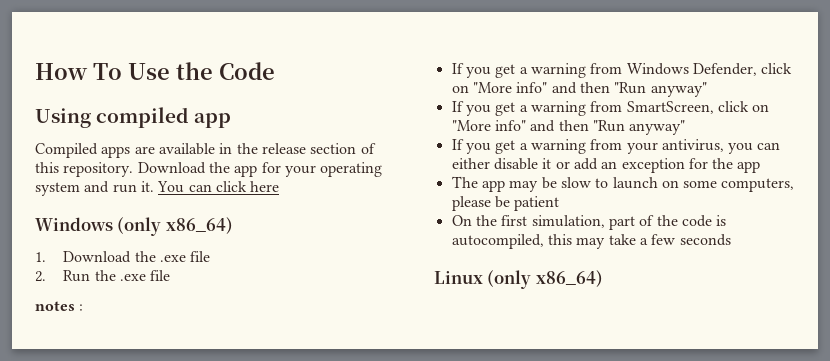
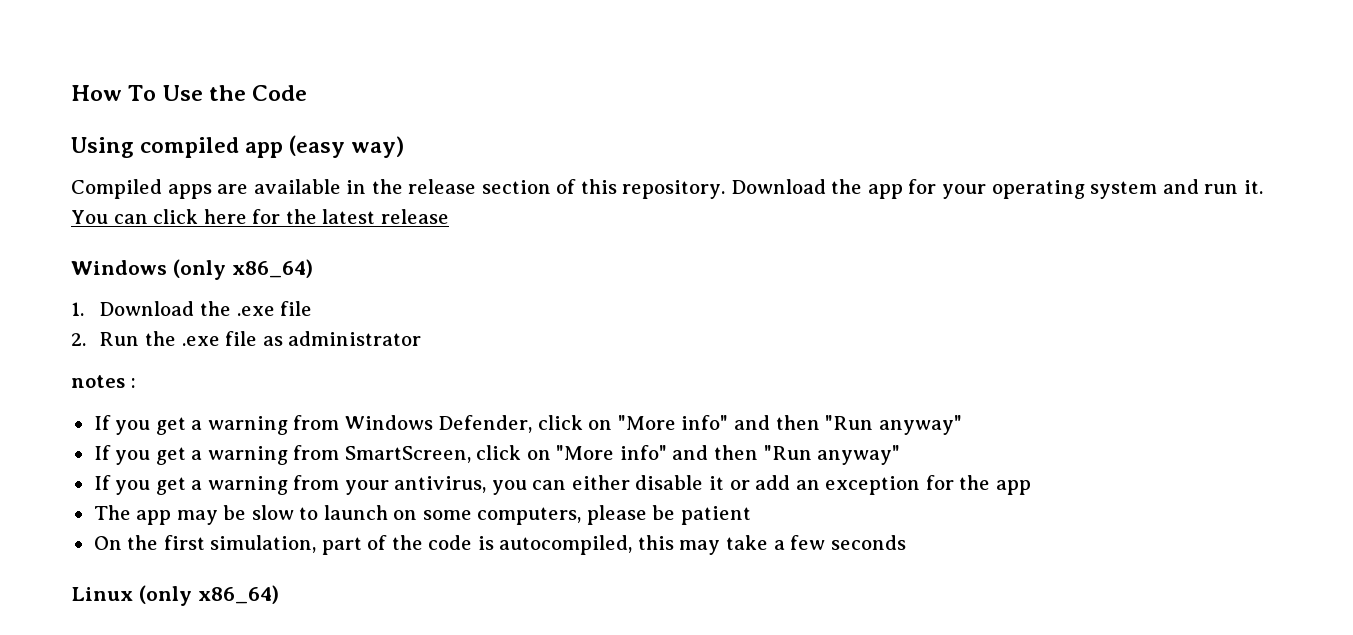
(232, 120) none -> [289,135,405,158] (easy way)
(280, 186) none -> [252,209,449,224] for the latest release
(171, 275) none -> [262,331,422,346] as administrator

